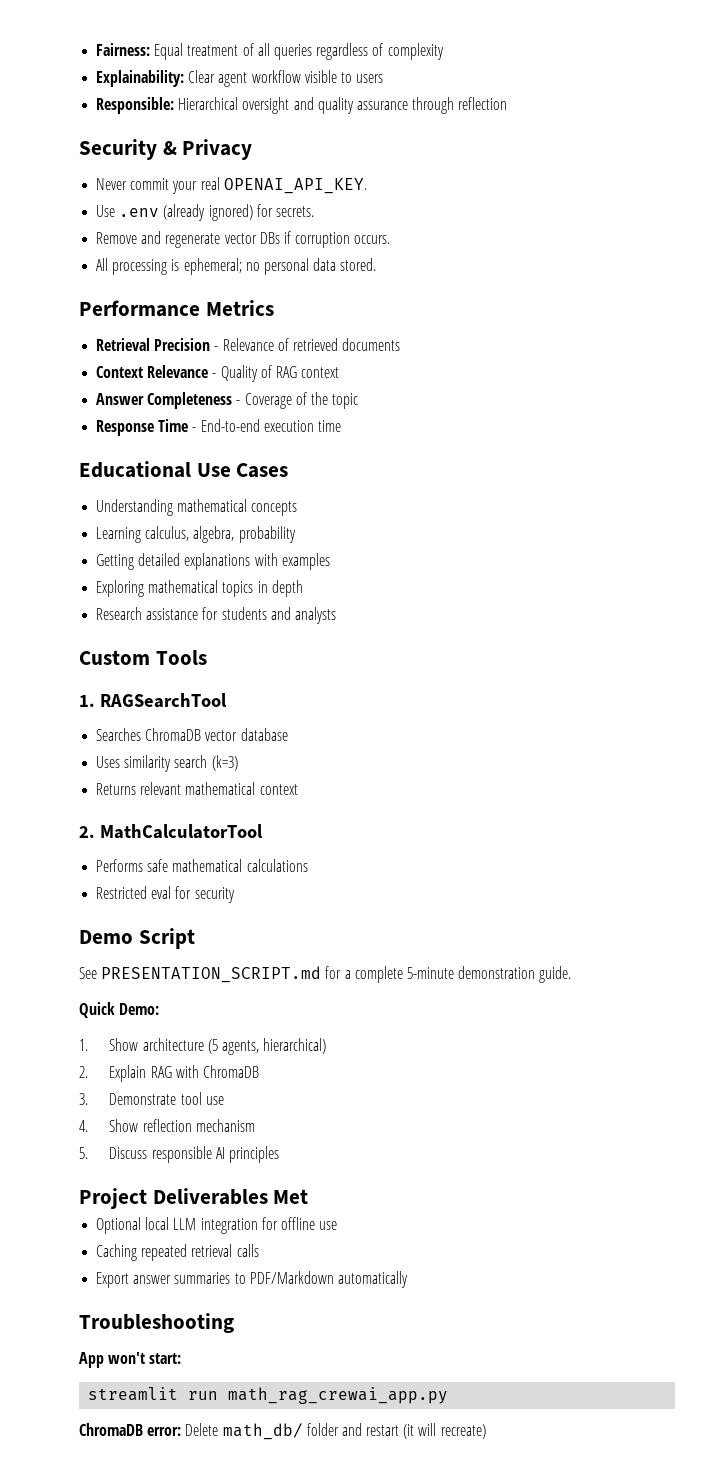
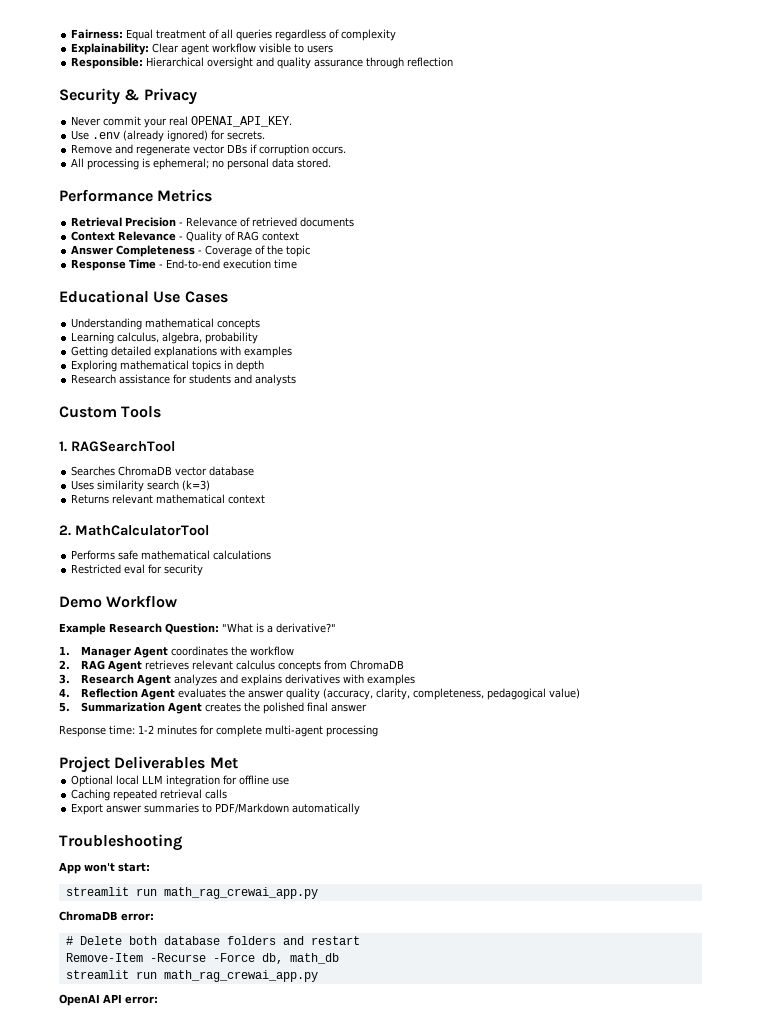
[138,928,195,949] [79,966,572,983] [79,1002,160,1018] [79,1038,327,1055] [79,1065,260,1082] [79,1092,224,1105] [79,1119,255,1132] [79,1146,280,1163] Script // See PRESENTATION_SCRIPT.md for a complete 5-minute demonstration guide. // Quick Demo: // 1. Show architecture (5 agents, hierarchical) // 2. Explain RAG with ChromaDB // 3. Demonstrate tool use // 4. Show reflection mechanism // 5. Discuss responsible AI principles -> [106,595,178,608] [59,623,336,635] [59,646,294,658] [59,660,404,672] [59,674,415,686] [59,688,580,700] [59,702,367,714] [59,725,378,737] Workflow // Example Research Question: "What is a derivative?" // 1. Manager Agent coordinates the workflow // 2. RAG Agent retrieves relevant calculus concepts from ChromaDB // 3. Research Agent analyzes and explains derivatives with examples // 4. Reflection Agent evaluates the answer quality (accuracy, clarity, completeness, pedagogical value) // 5. Summarization Agent creates the polished final answer // Response time: 1-2 minutes for complete multi-agent processing
[185,1423,486,1440] Delete math_db/ folder and restart (it will recreate) -> [65,936,360,945] [65,953,339,964] [65,970,318,982] [59,994,158,1006] // # Delete both database folders and restart // Remove-Item -Recurse -Force db, math_db // streamlit run math_rag_crewai_app.py // OpenAI API error:

